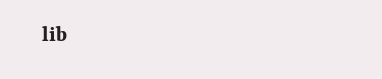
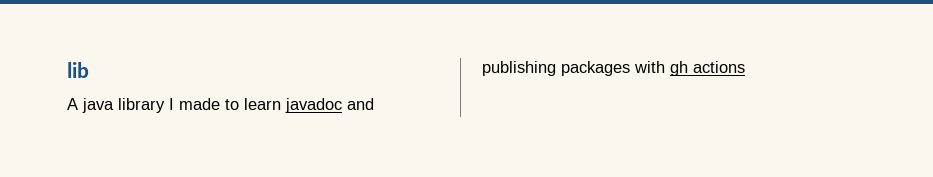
(67, 33) none -> [67,98,374,113] [482,61,745,76] // A java library I made to learn javadoc and publishing packages with gh actions

